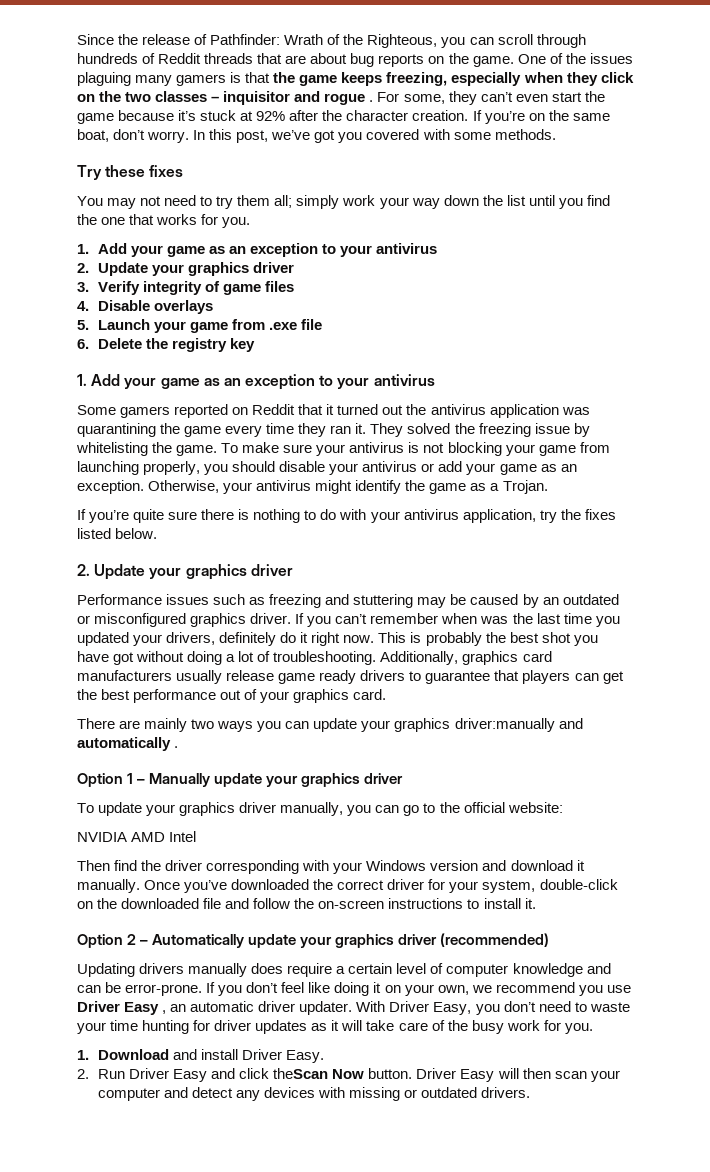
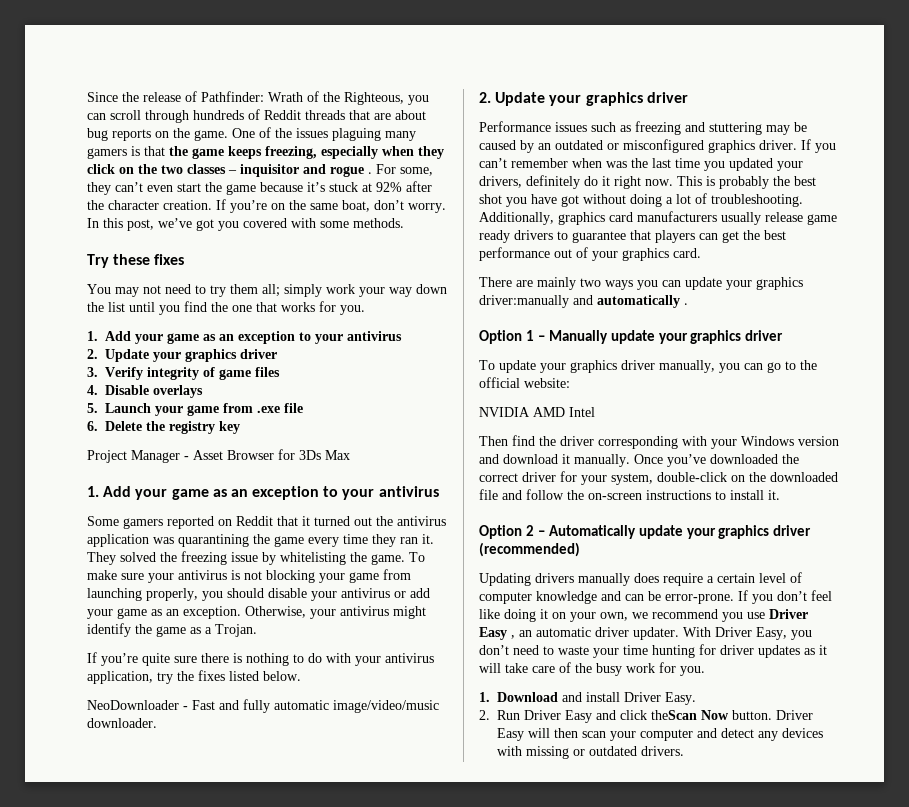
(256, 345) none -> [87,449,350,463] // Project Manager - Asset Browser for 3Ds Max
(158, 533) none -> [87,699,439,713] [87,718,157,728] // NeoDownloader - Fast and fully automatic image/video/music downloader.

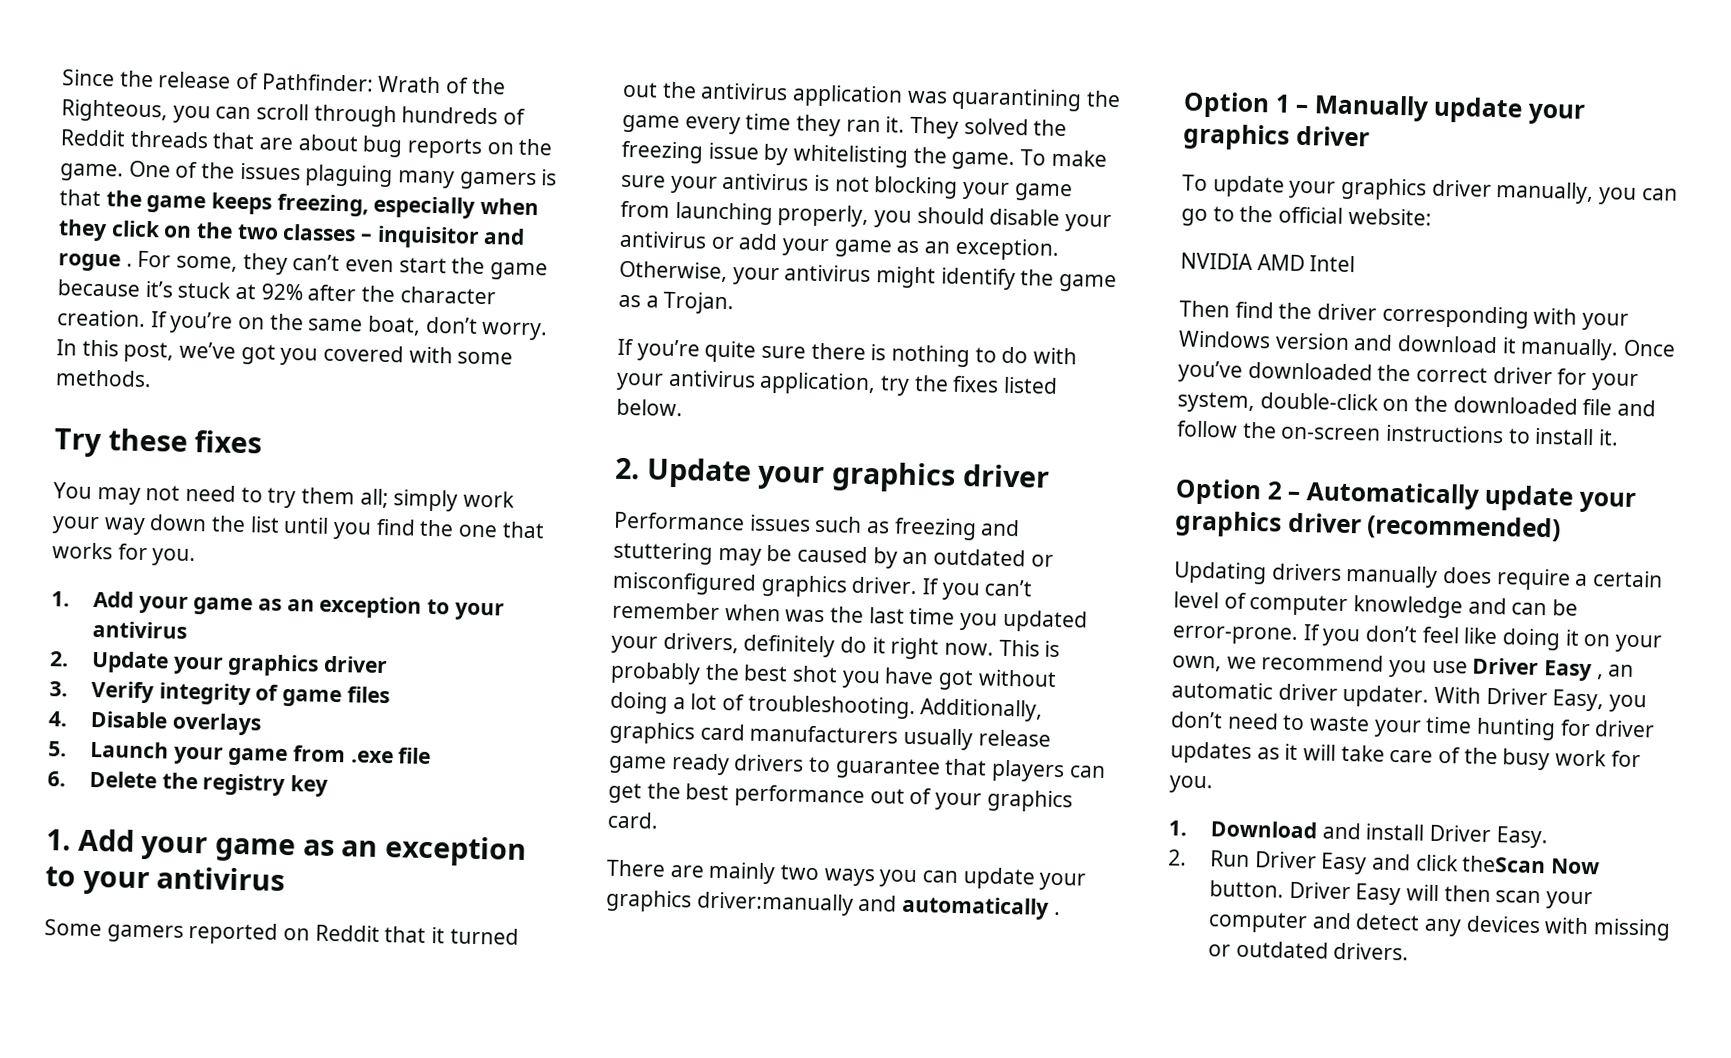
[87,449,350,463] // Project Manager - Asset Browser for 3Ds Max -> (328, 786) none
[87,699,439,713] [87,718,157,728] // NeoDownloader - Fast and fully automatic image/video/music downloader. -> (683, 407) none

